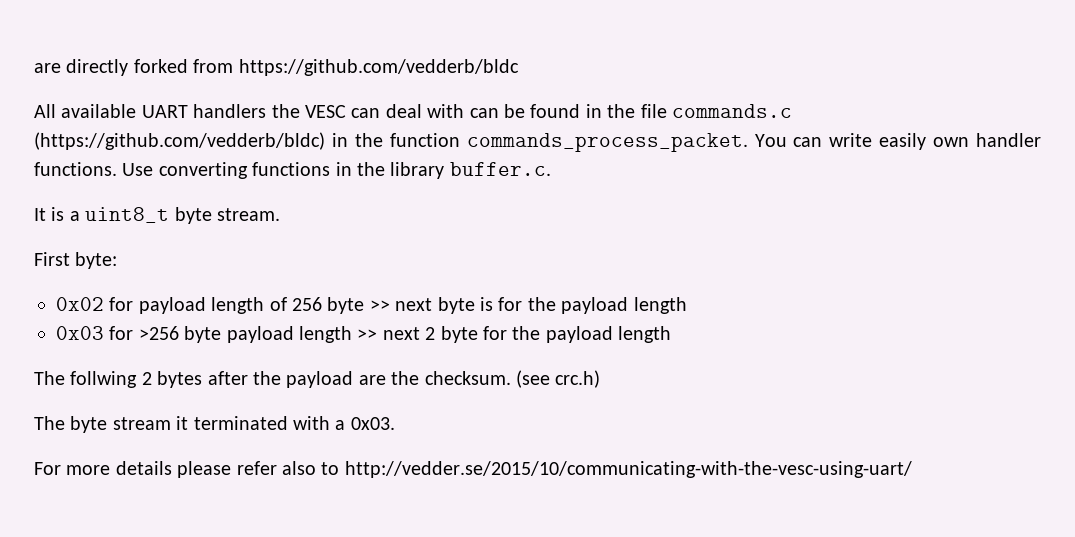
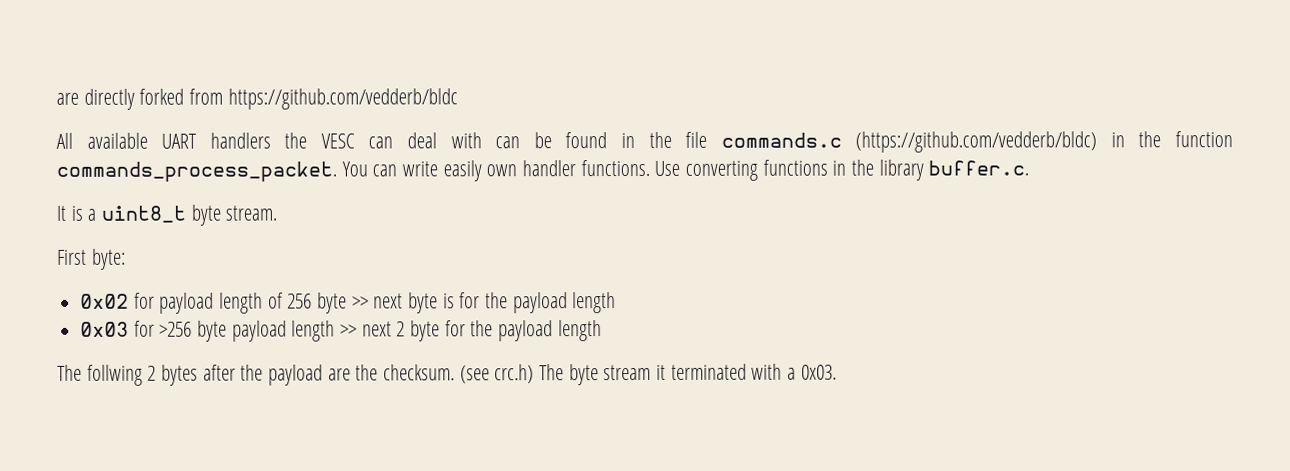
(601, 379) // -> (535, 374) none
[34,461,912,478] // For more details please refer also to http://vedder.se/2015/10/communicating-with-the-vesc-using-uart/ -> (837, 372) none

